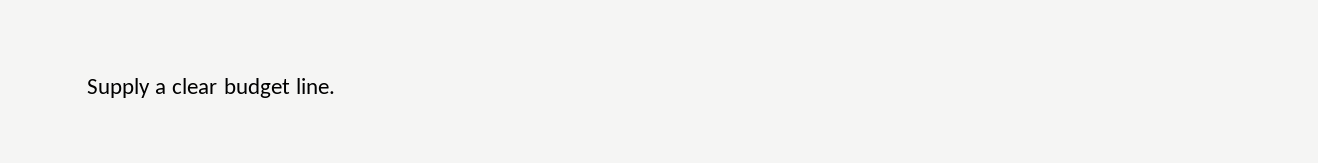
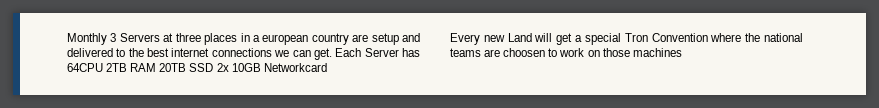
[87,78,335,98] Supply a clear budget line. -> [67,33,421,45] [67,48,421,60] [67,63,327,72] [450,33,803,45] [450,48,682,57] Monthly 3 Servers at three places in a european country are setup and delivered to the best internet connections we can get. Each Server has 64CPU 2TB RAM 20TB SSD 2x 10GB Networkcard // Every new Land will get a special Tron Convention where the national teams are choosen to work on those machines

